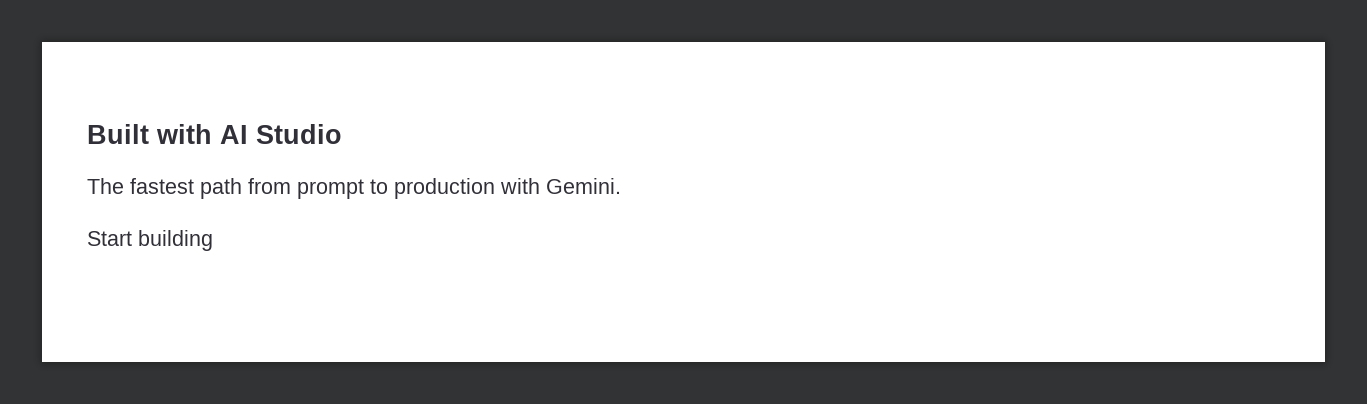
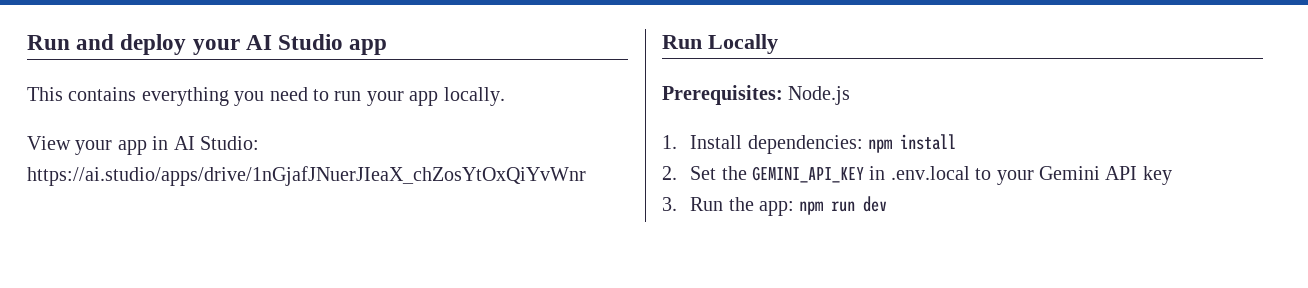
[87,124,342,144] [87,178,621,199] [87,230,213,251] Built with AI Studio // The fastest path from prompt to production with Gemini. // Start building -> [27,34,388,55] [27,87,505,106] [27,136,259,155] [27,166,586,186] [662,34,778,54] [662,85,851,105] [662,134,956,154] [662,166,1172,185] [662,196,888,216] Run and deploy your AI Studio app // This contains everything you need to run your app locally. // View your app in AI Studio: https://ai.studio/apps/drive/1nGjafJNuerJIeaX_chZosYtOxQiYvWnr // Run Locally // Prerequisites: Node.js // 1. Install dependencies: npm install // 2. Set the GEMINI_API_KEY in .env.local to your Gemini API key // 3. Run the app: npm run dev

